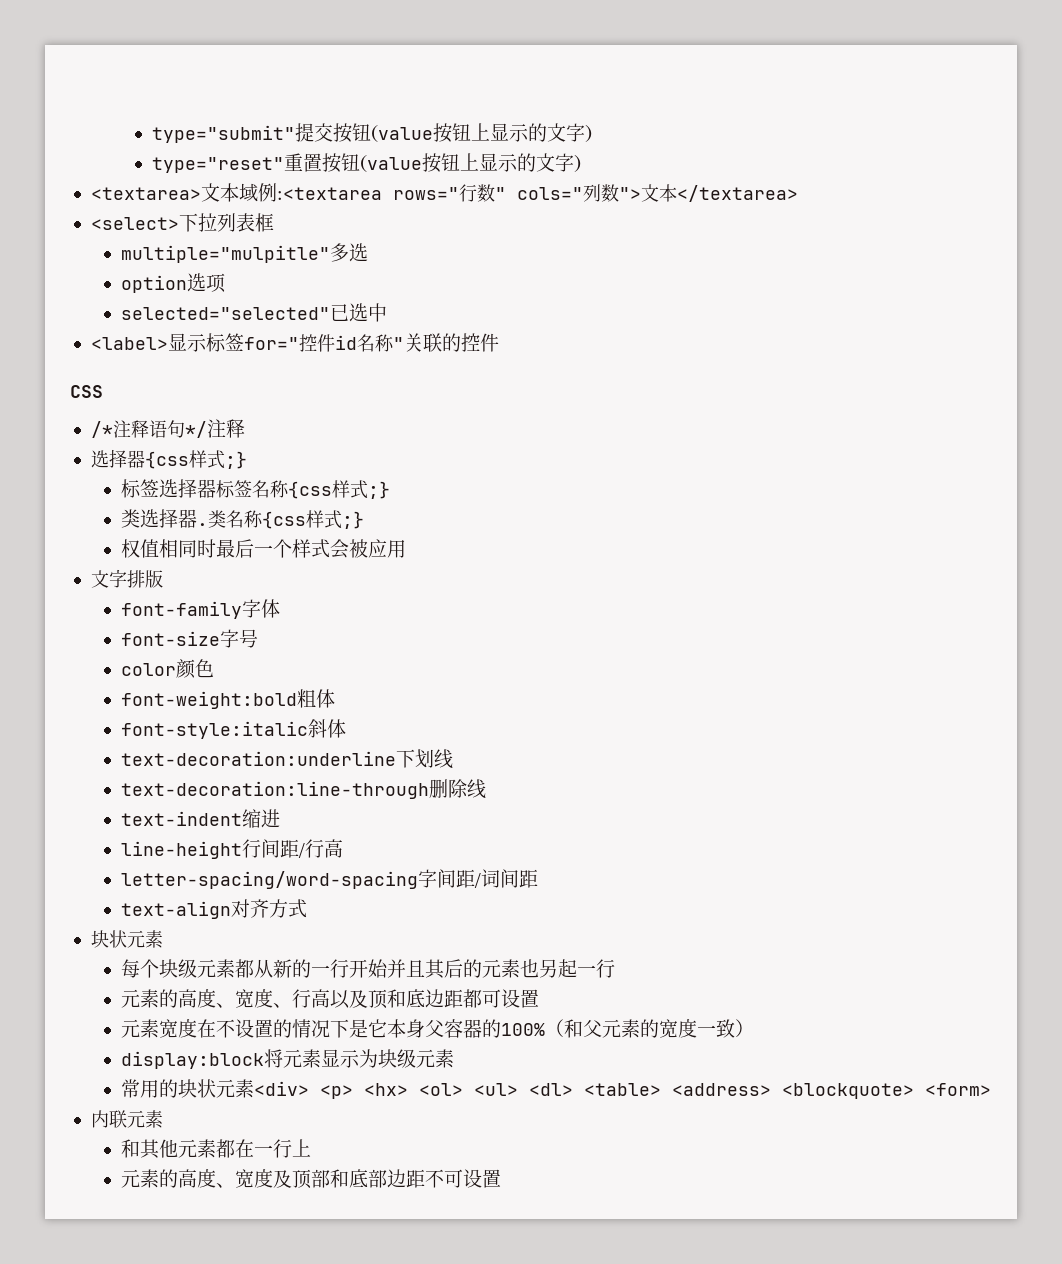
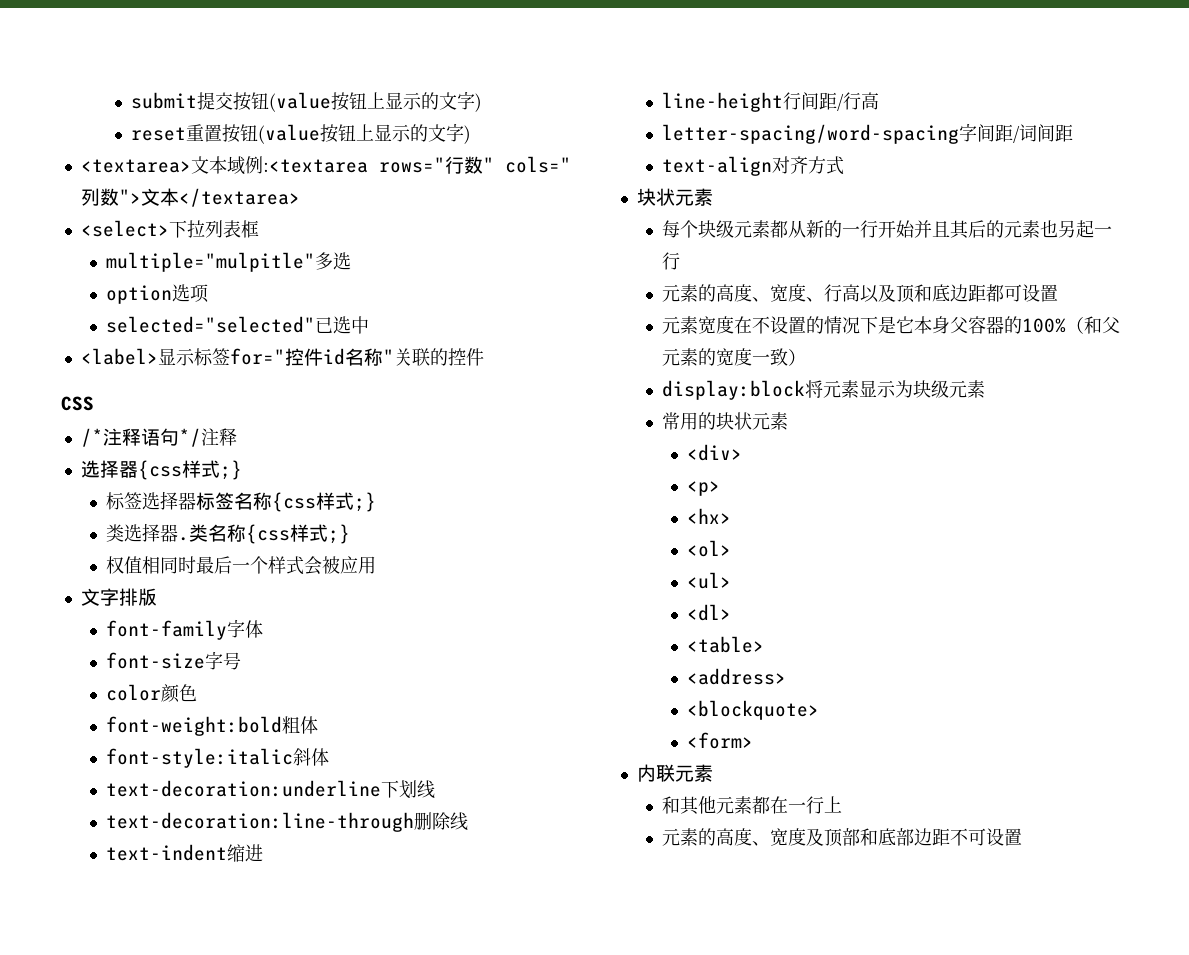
[151,125,295,143] type="submit" -> [131,92,198,109] submit
[151,157,284,173] type="reset" -> [131,127,187,141] reset
(255, 1088) none -> (789, 421) //
(310, 1088) none -> (743, 452) //
(354, 1092) none -> (721, 488) //
(409, 1089) none -> (732, 516) //
(464, 1089) none -> (732, 548) //
(519, 1089) none -> (732, 580) //
(574, 1089) none -> (732, 612) //
(662, 1089) none -> (765, 644) //
(772, 1089) none -> (787, 676) //
(915, 1091) none -> (820, 710) //

